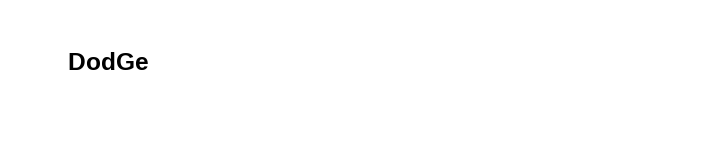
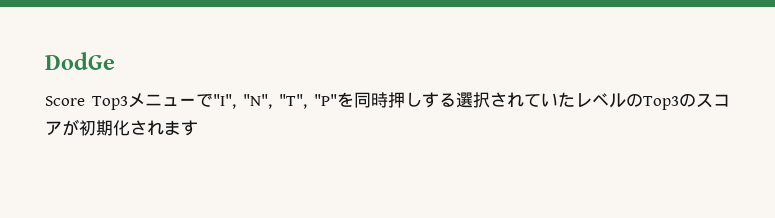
(149, 61) none -> [45,92,730,110] [45,119,198,136] // Score Top3メニューで"I", "N", "T", "P"を同時押しする選択されていたレベルのTop3のスコアが初期化されます

